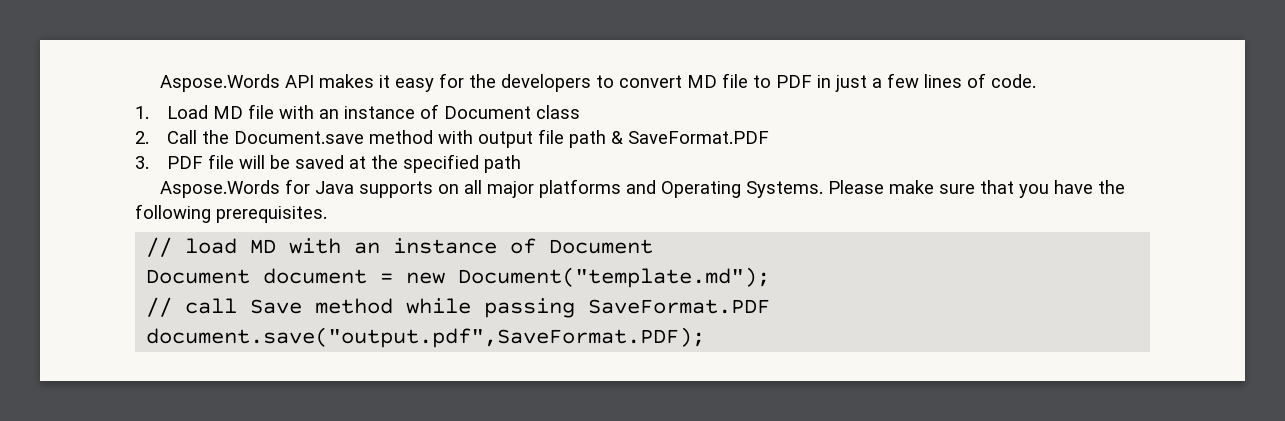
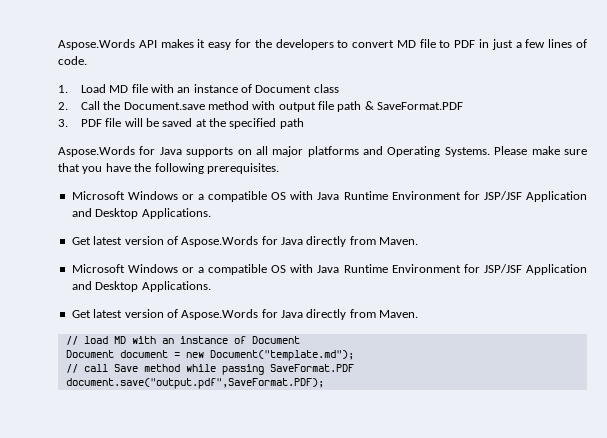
(327, 214) none -> [71,191,587,202] [71,208,211,219] [71,236,419,247] [71,264,587,275] [71,281,211,292] [71,309,419,320] // Microsoft Windows or a compatible OS with Java Runtime Environment for JSP/JSF Application and Desktop Applications. // Get latest version of Aspose.Words for Java directly from Maven. // Microsoft Windows or a compatible OS with Java Runtime Environment for JSP/JSF Application and Desktop Applications. // Get latest version of Aspose.Words for Java directly from Maven.

